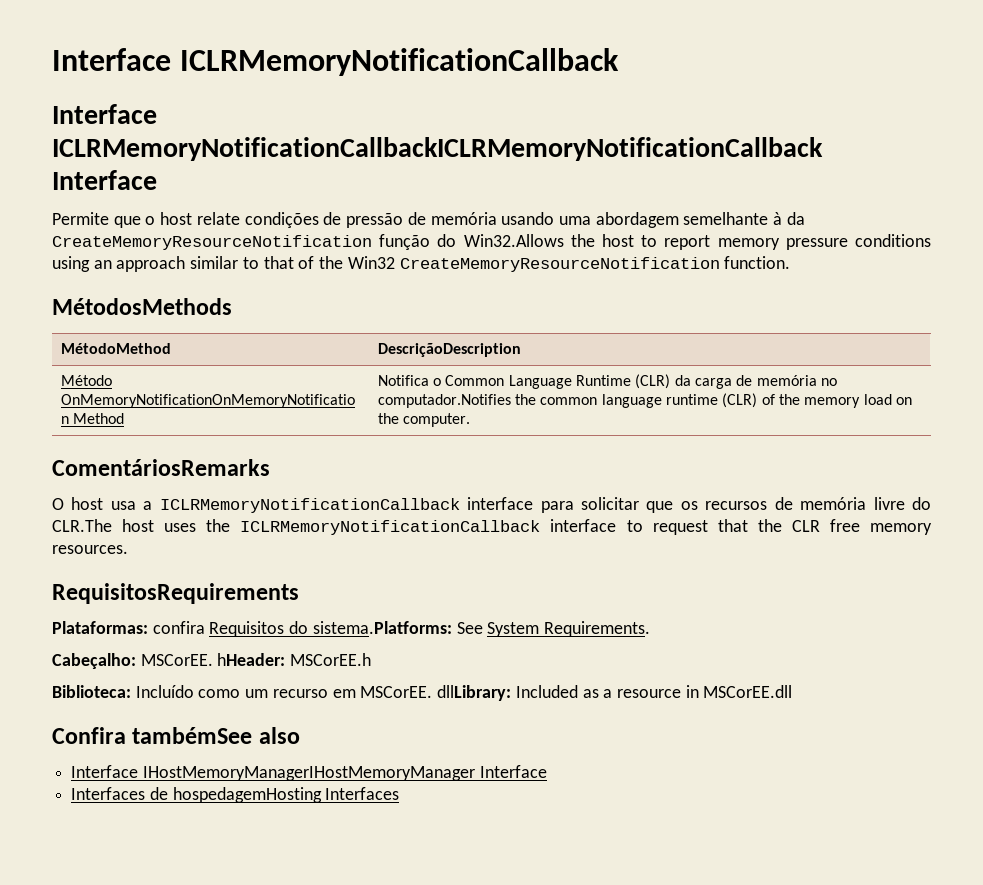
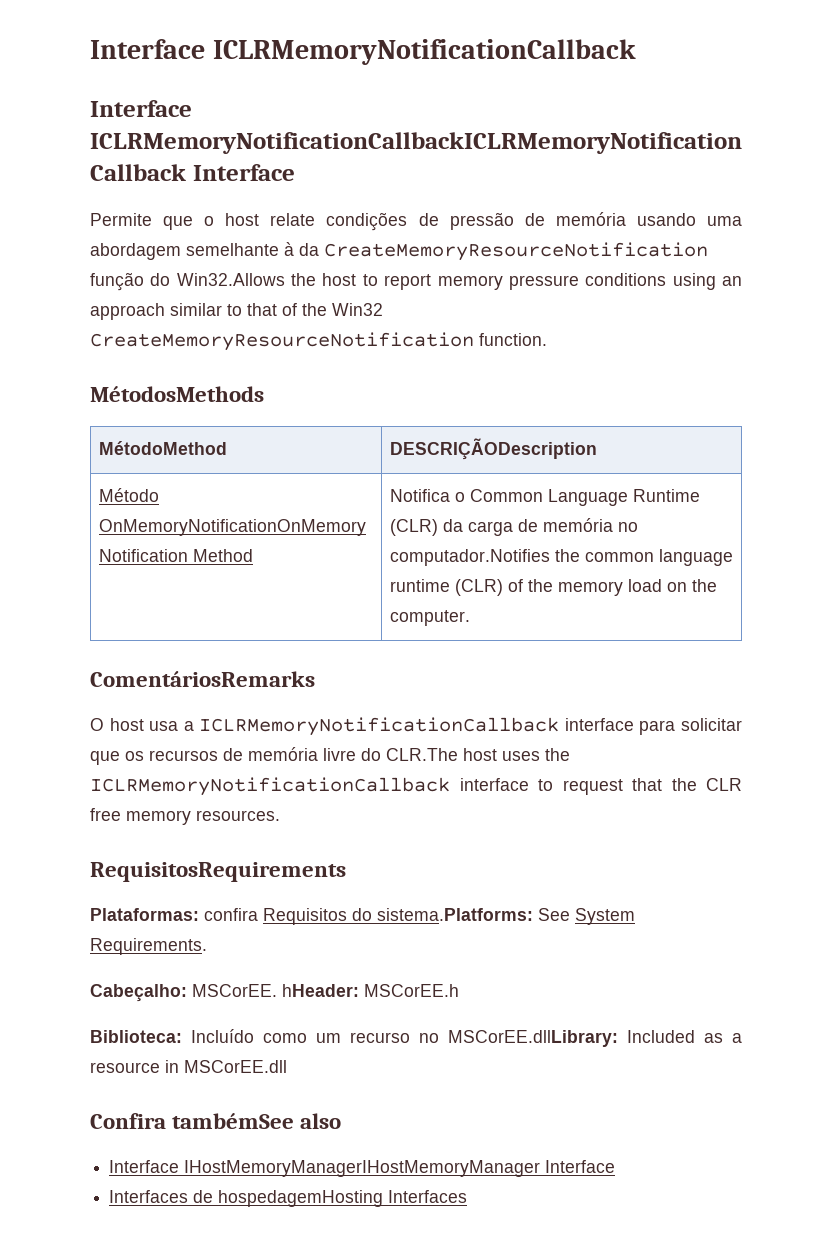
[377,343,521,357] DescriçãoDescription -> [389,438,597,460] DESCRIÇÃODescription
[332,685,512,701] em MSCorEE. dllLibrary: -> [419,1030,618,1047] no MSCorEE.dllLibrary:

